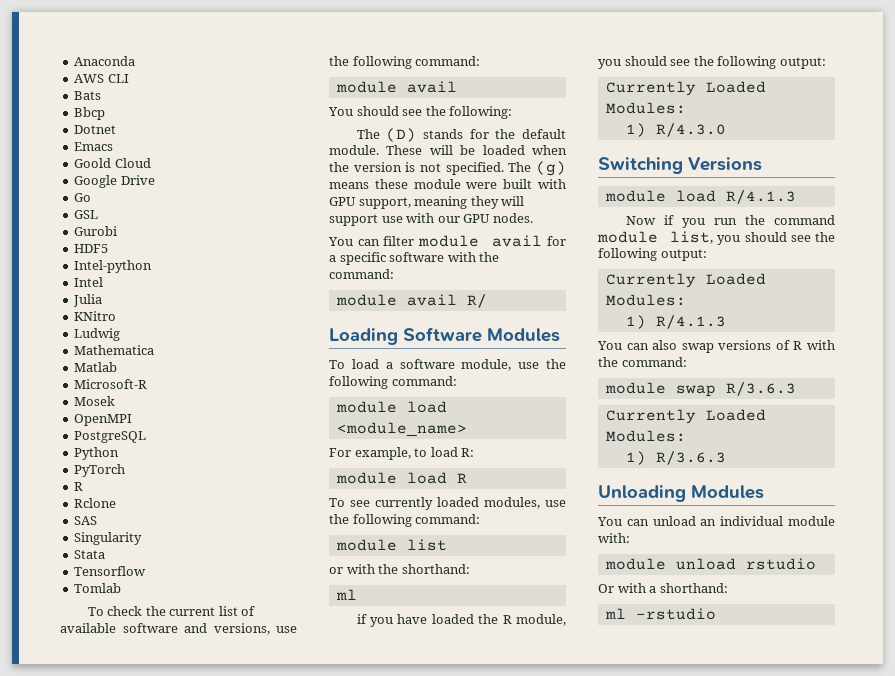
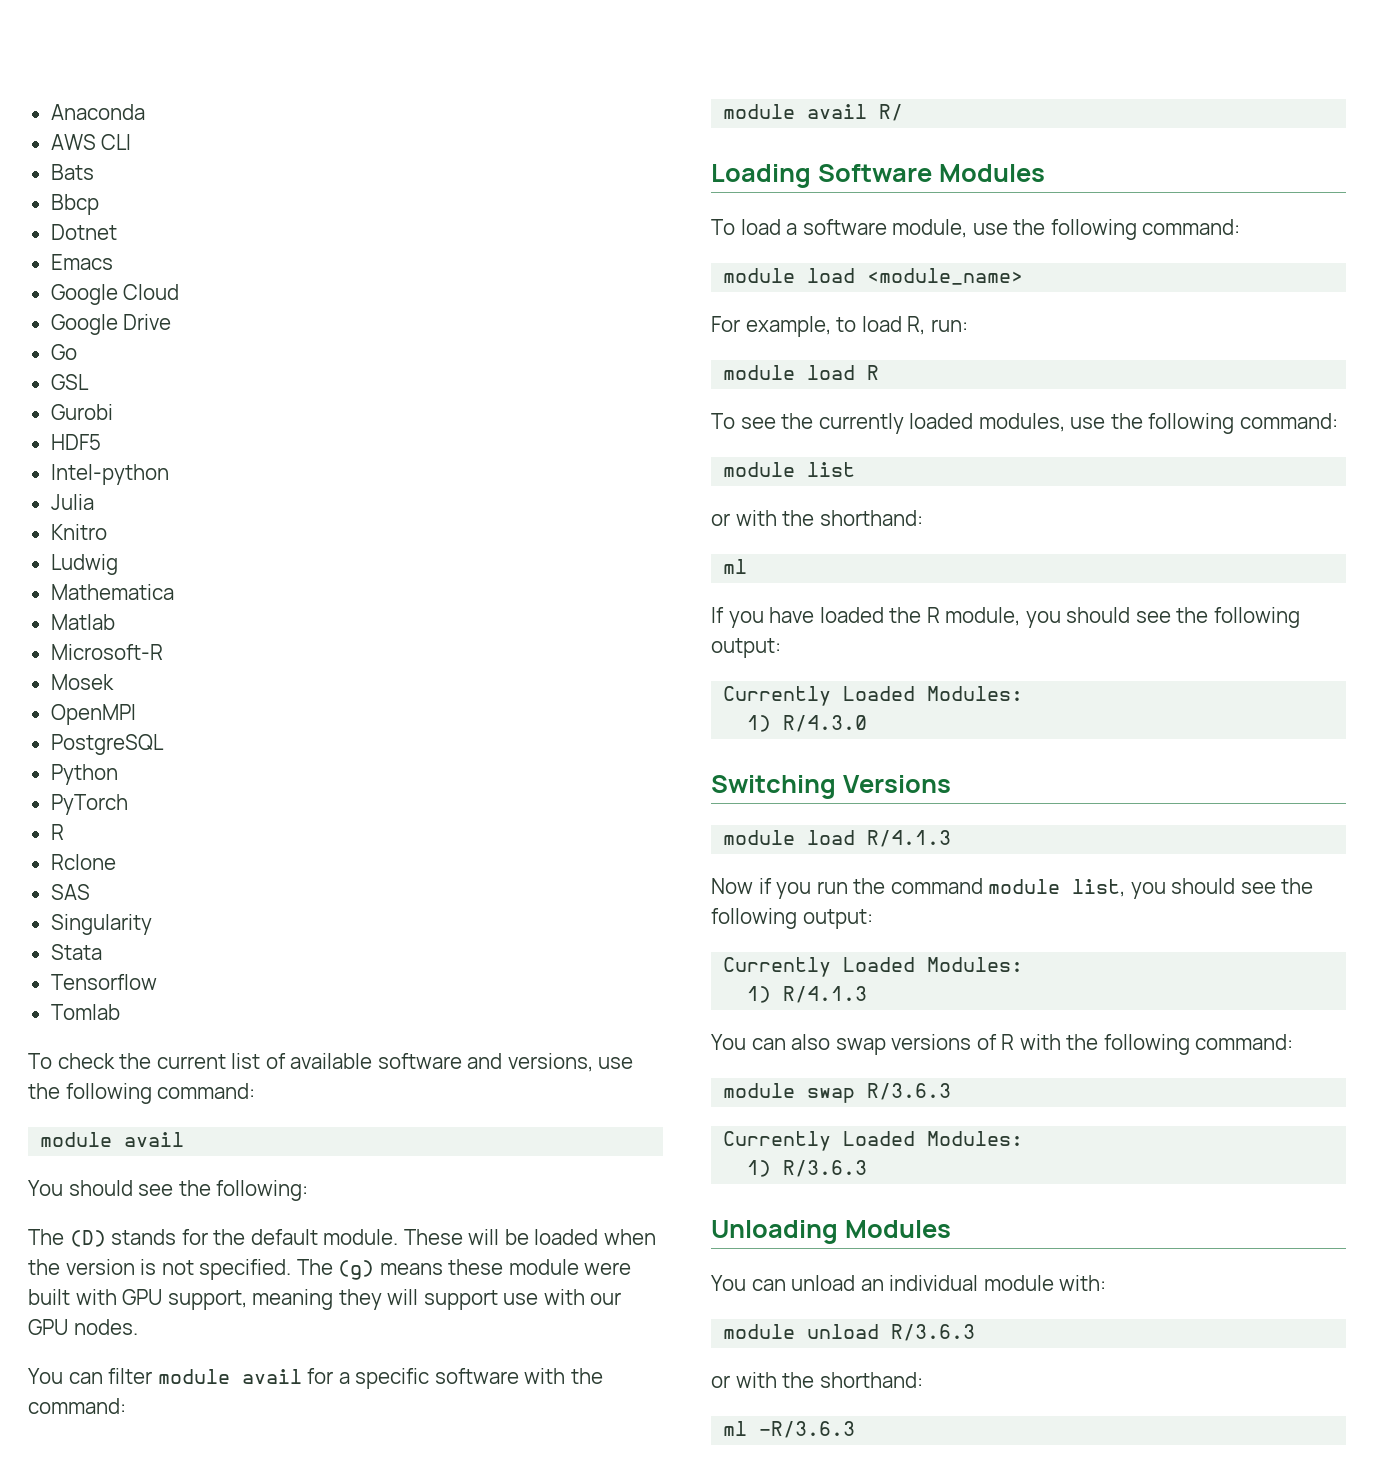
[74,158,112,168] Goold -> [50,284,118,305] Google
[74,277,104,287] // Intel -> (169, 474) none
[74,311,117,321] KNitro -> [50,524,107,540] Knitro
[461,448,475,457] R: -> [907,316,968,335] R, run:
(370, 503) none -> [781,413,814,429] the
[356,614,367,624] if -> [711,607,724,623] If
(618, 362) none -> [1103,1034,1190,1055] following
[745,558,816,570] [598,583,728,593] [604,608,716,620] rstudio // Or with a shorthand: // ml -rstudio -> [891,1324,976,1341] [711,1372,923,1388] [723,1421,856,1438] R/3.6.3 // or with the shorthand: // ml -R/3.6.3

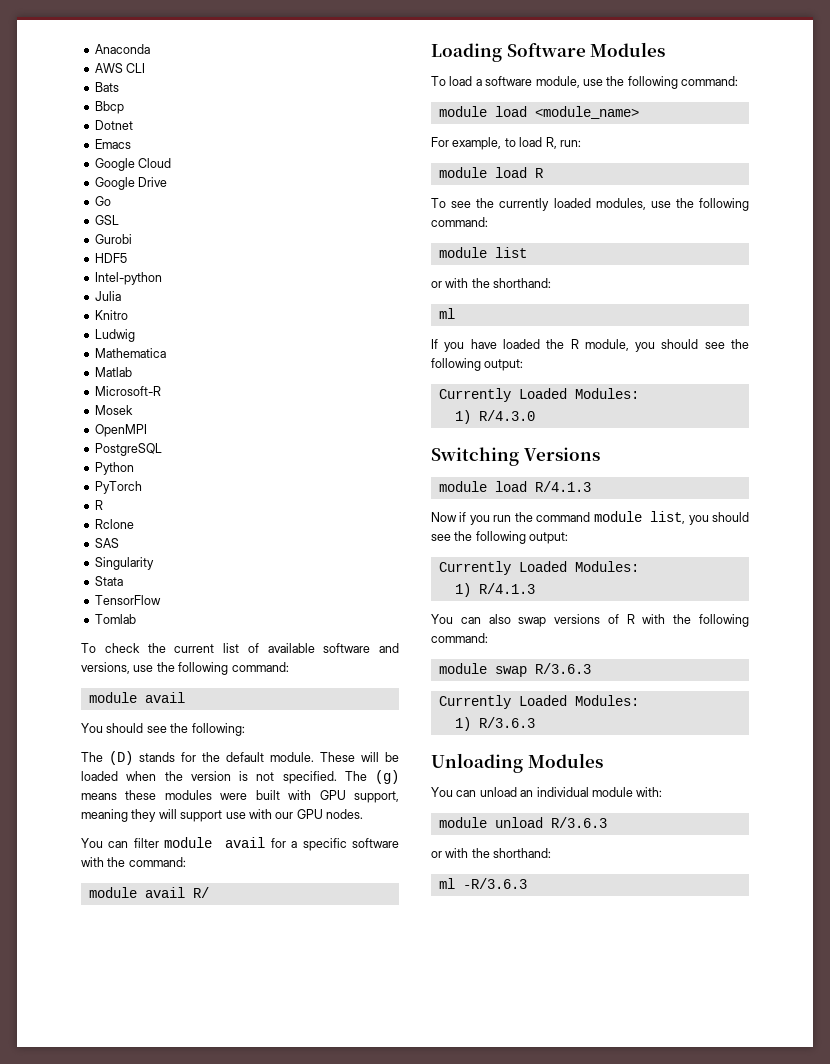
[50,974,157,990] Tensorflow -> [94,595,161,605] TensorFlow
[508,1259,579,1275] module -> [164,790,212,800] modules

